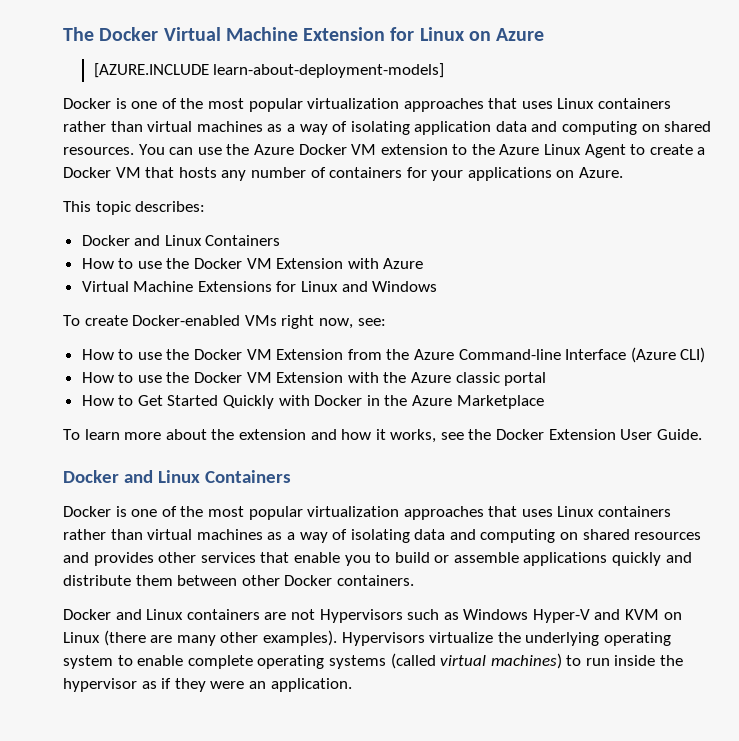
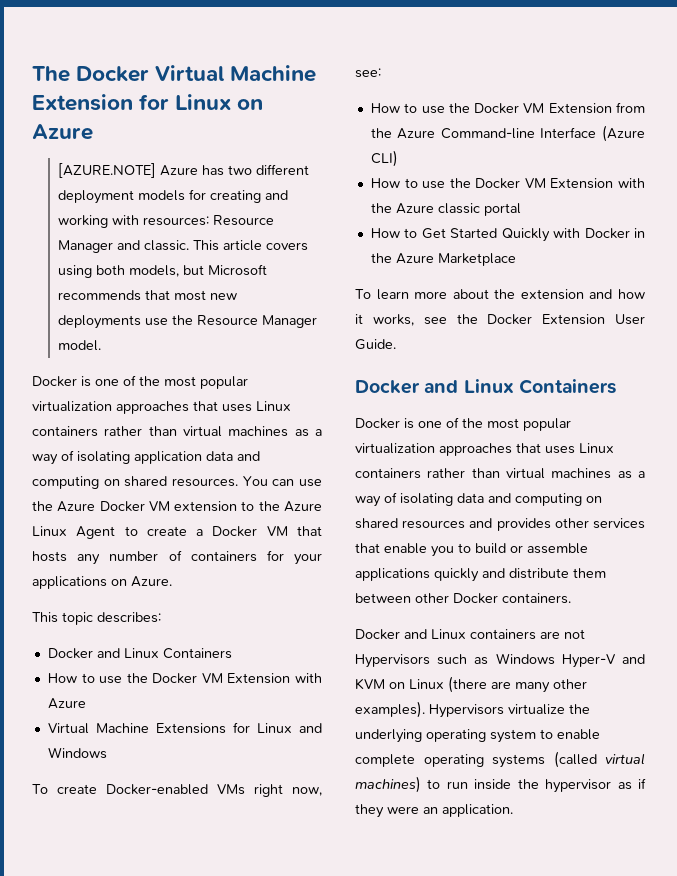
[93,63,445,78] [AZURE.INCLUDE learn-about-deployment-models] -> [57,163,309,178] [57,189,288,204] [57,215,274,228] [57,240,308,253] [57,264,267,278] [57,290,237,301] [57,315,317,329] [57,340,101,351] [AZURE.NOTE] Azure has two different deployment models for creating and working with resources: Resource Manager and classic. This article covers using both models, but Microsoft recommends that most new deployments use the Resource Manager model.

